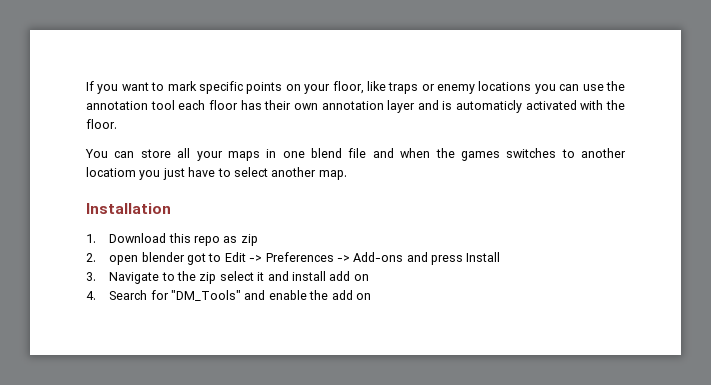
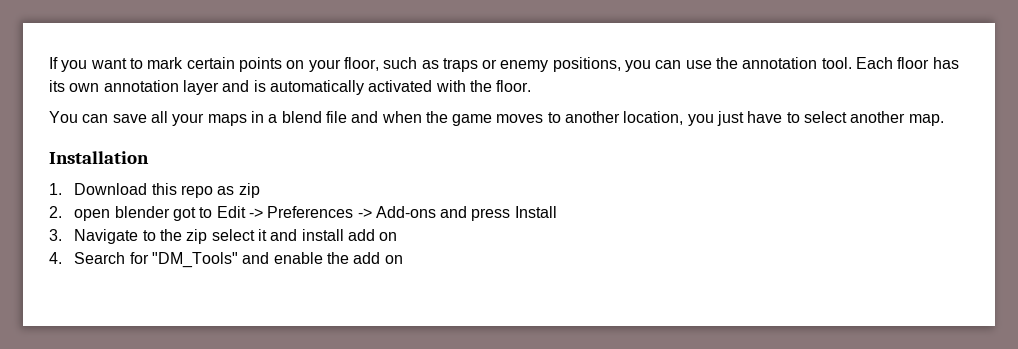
[198,81,243,94] specific -> [186,57,235,69] certain
[366,81,386,91] like -> [383,57,439,69] such as
[478,81,532,91] locations -> [552,57,621,72] positions,
[150,100,206,110] tool each -> [821,57,894,69] tool. Each
[264,100,292,110] their -> [49,80,65,92] its
[456,100,523,113] automaticly -> [269,80,364,95] automatically
[140,149,171,158] store -> [112,114,147,123] save
[282,151,305,158] one -> [268,114,278,123] a
[460,148,557,161] games switches -> [452,114,544,126] game moves
[86,167,136,177] locatiom -> [623,111,684,125] location,

